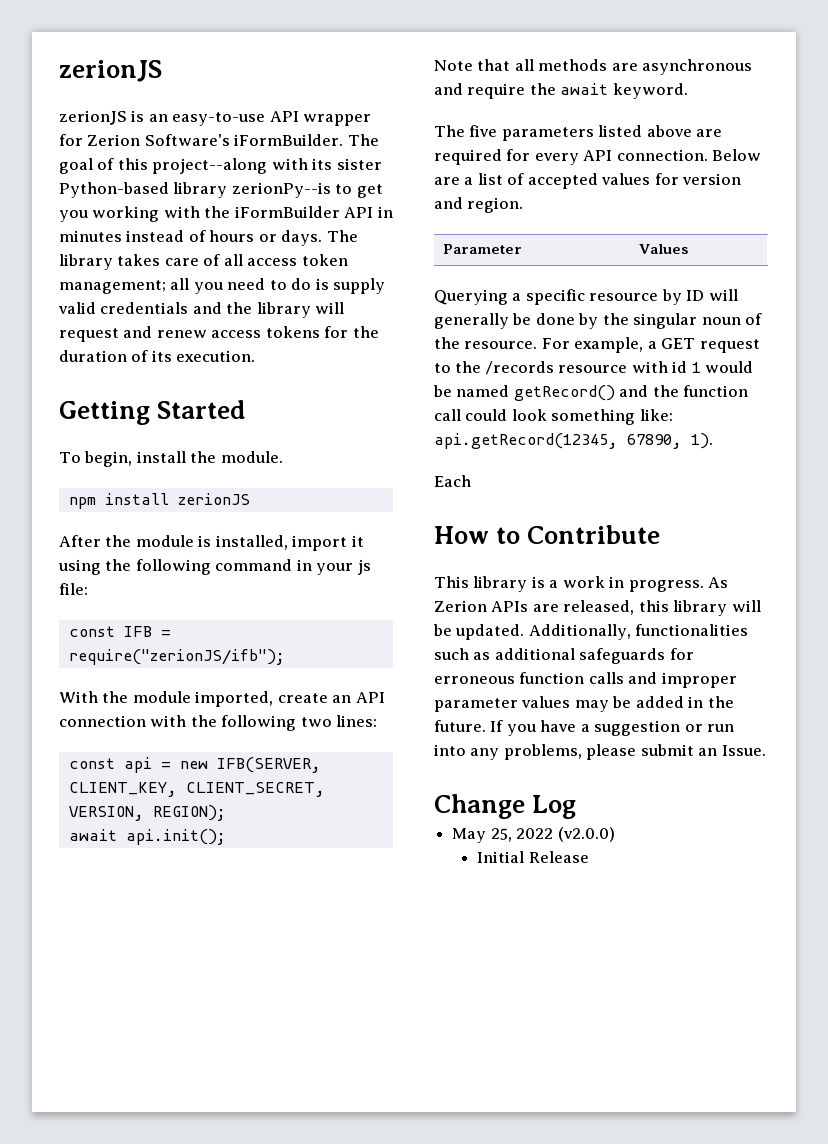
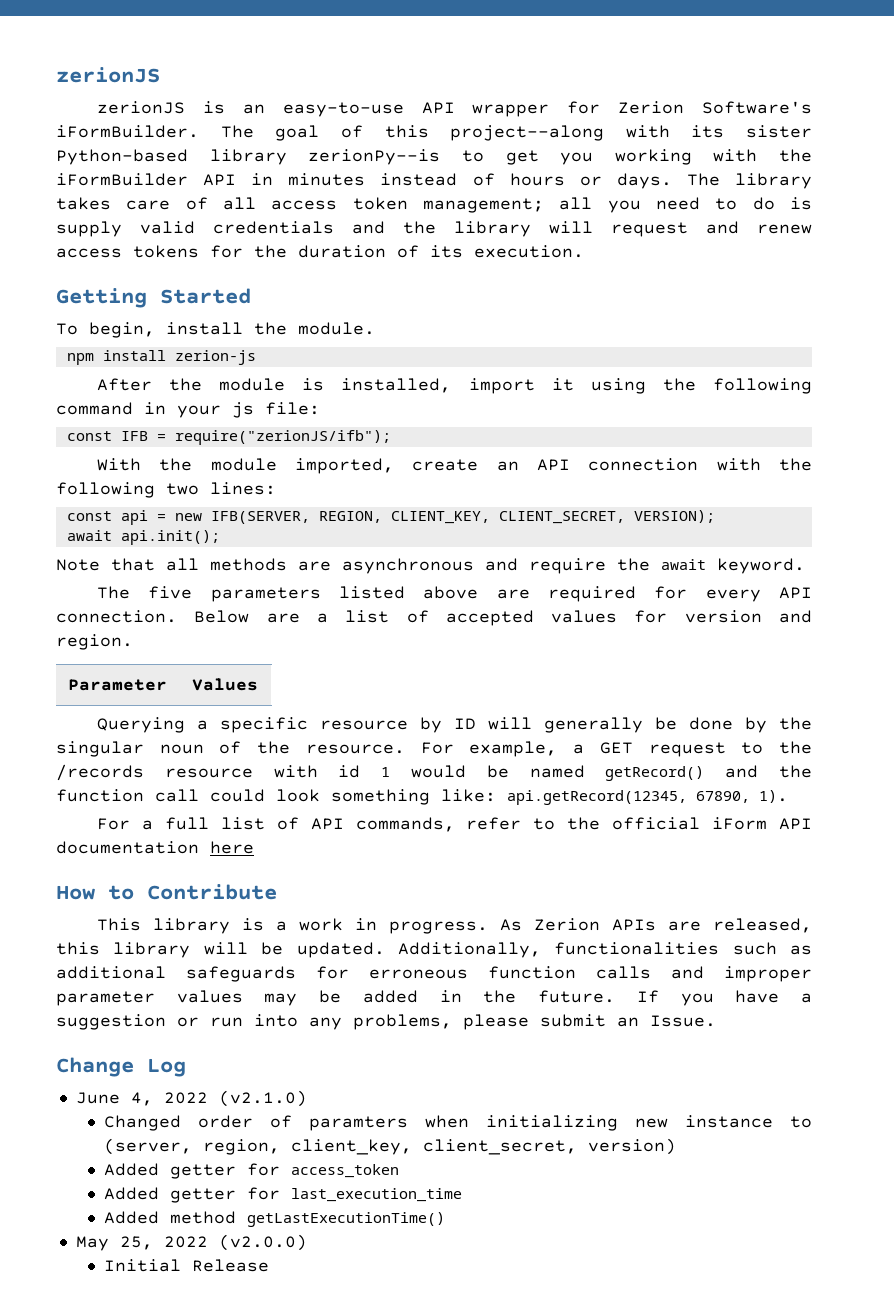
[177,493,250,505] zerionJS -> [174,350,256,365] zerion-js
(321, 765) none -> [318,511,382,523] REGION,
[68,805,226,821] VERSION, REGION); -> [633,510,715,523] VERSION);
[434,475,471,487] Each -> [97,817,813,832] [56,841,254,854] For a full list of API commands, refer to the official iForm API documentation here
(577, 807) none -> [75,1090,307,1107] [104,1115,813,1131] [104,1138,677,1155] [104,1163,400,1179] [104,1187,463,1203] [104,1211,446,1227] // June 4, 2022 (v2.1.0) // Changed order of paramters when initializing new instance to (server, region, client_key, client_secret, version) // Added getter for access_token // Added getter for last_execution_time // Added method getLastExecutionTime()

